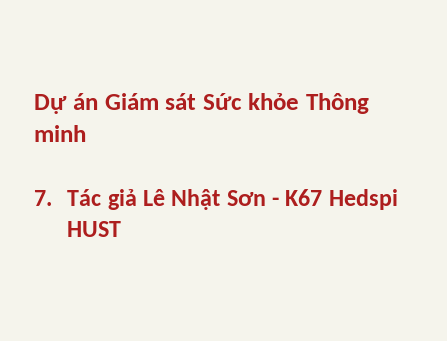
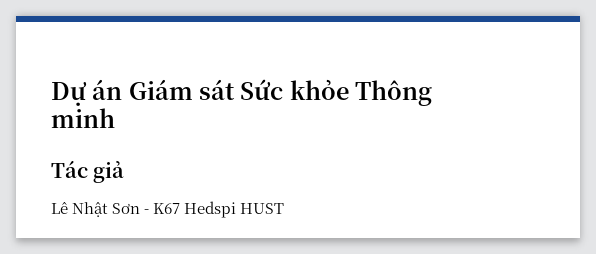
[34,190,52,206] 7. -> (115, 118) none
(137, 199) none -> (125, 171) //

